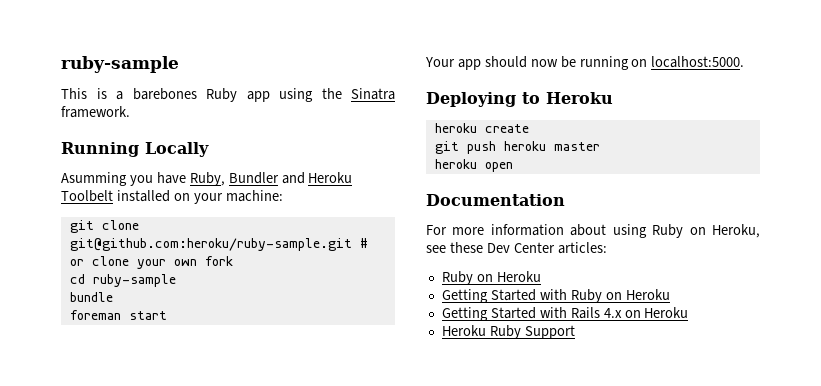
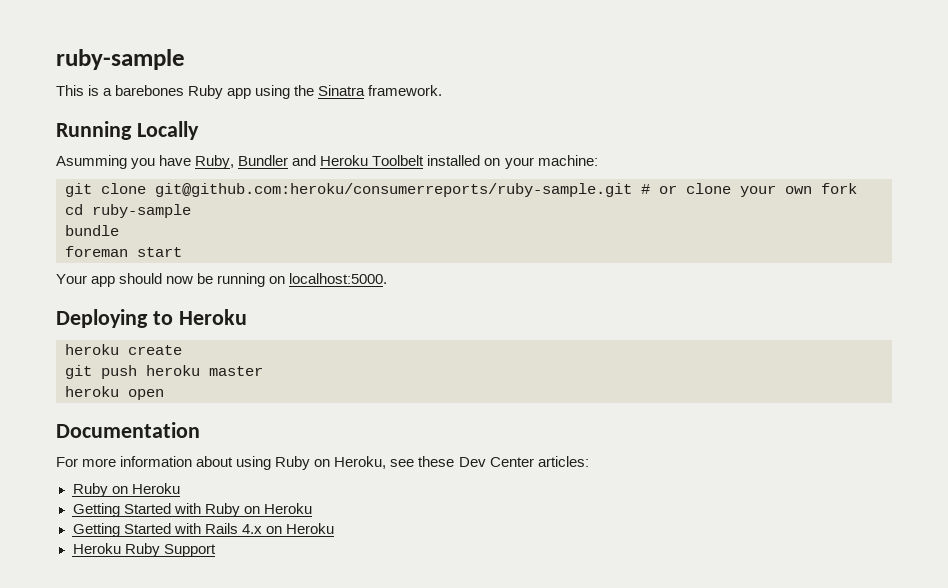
[69,238,352,251] git@github.com:heroku/ruby-sample.git -> [155,183,632,197] git@github.com:heroku/consumerreports/ruby-sample.git

